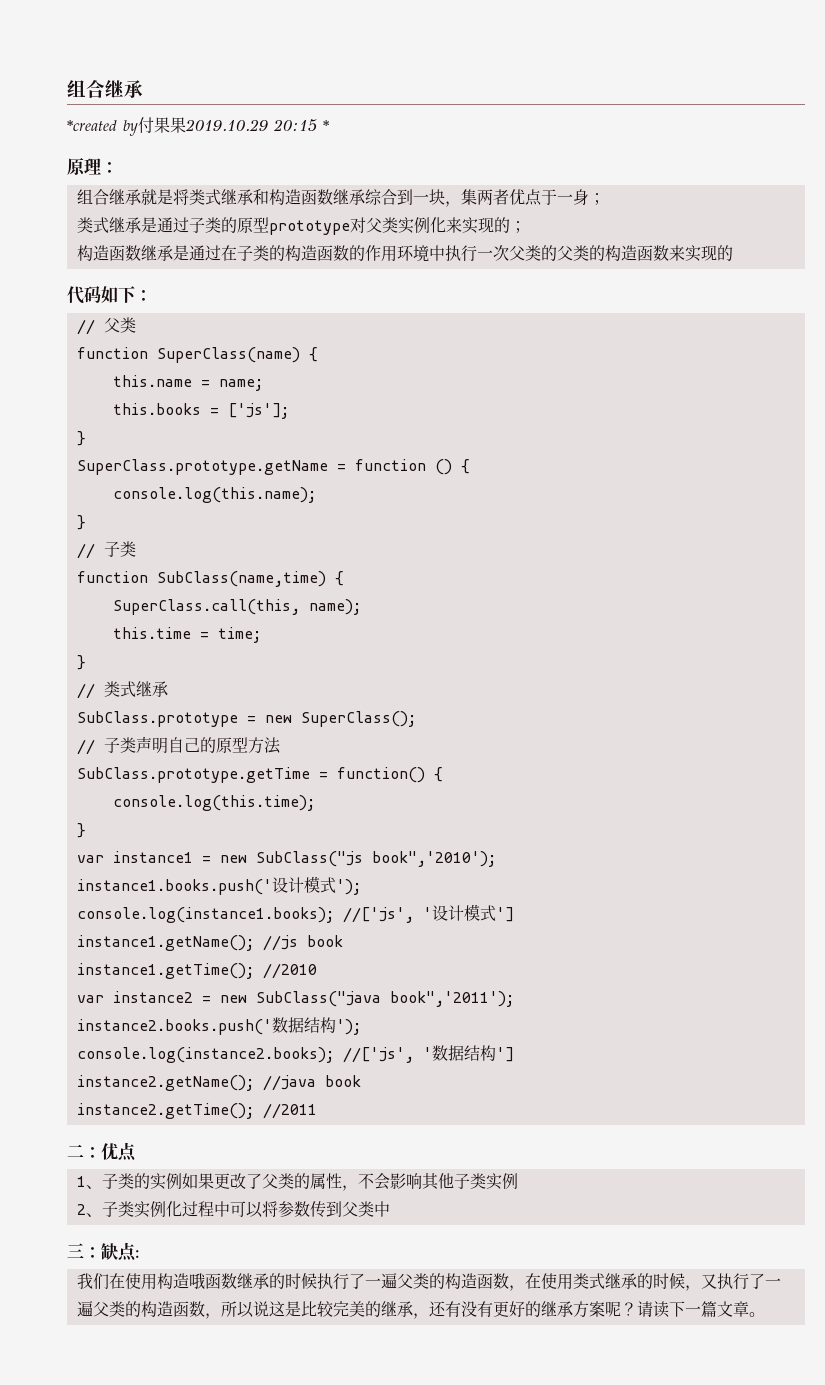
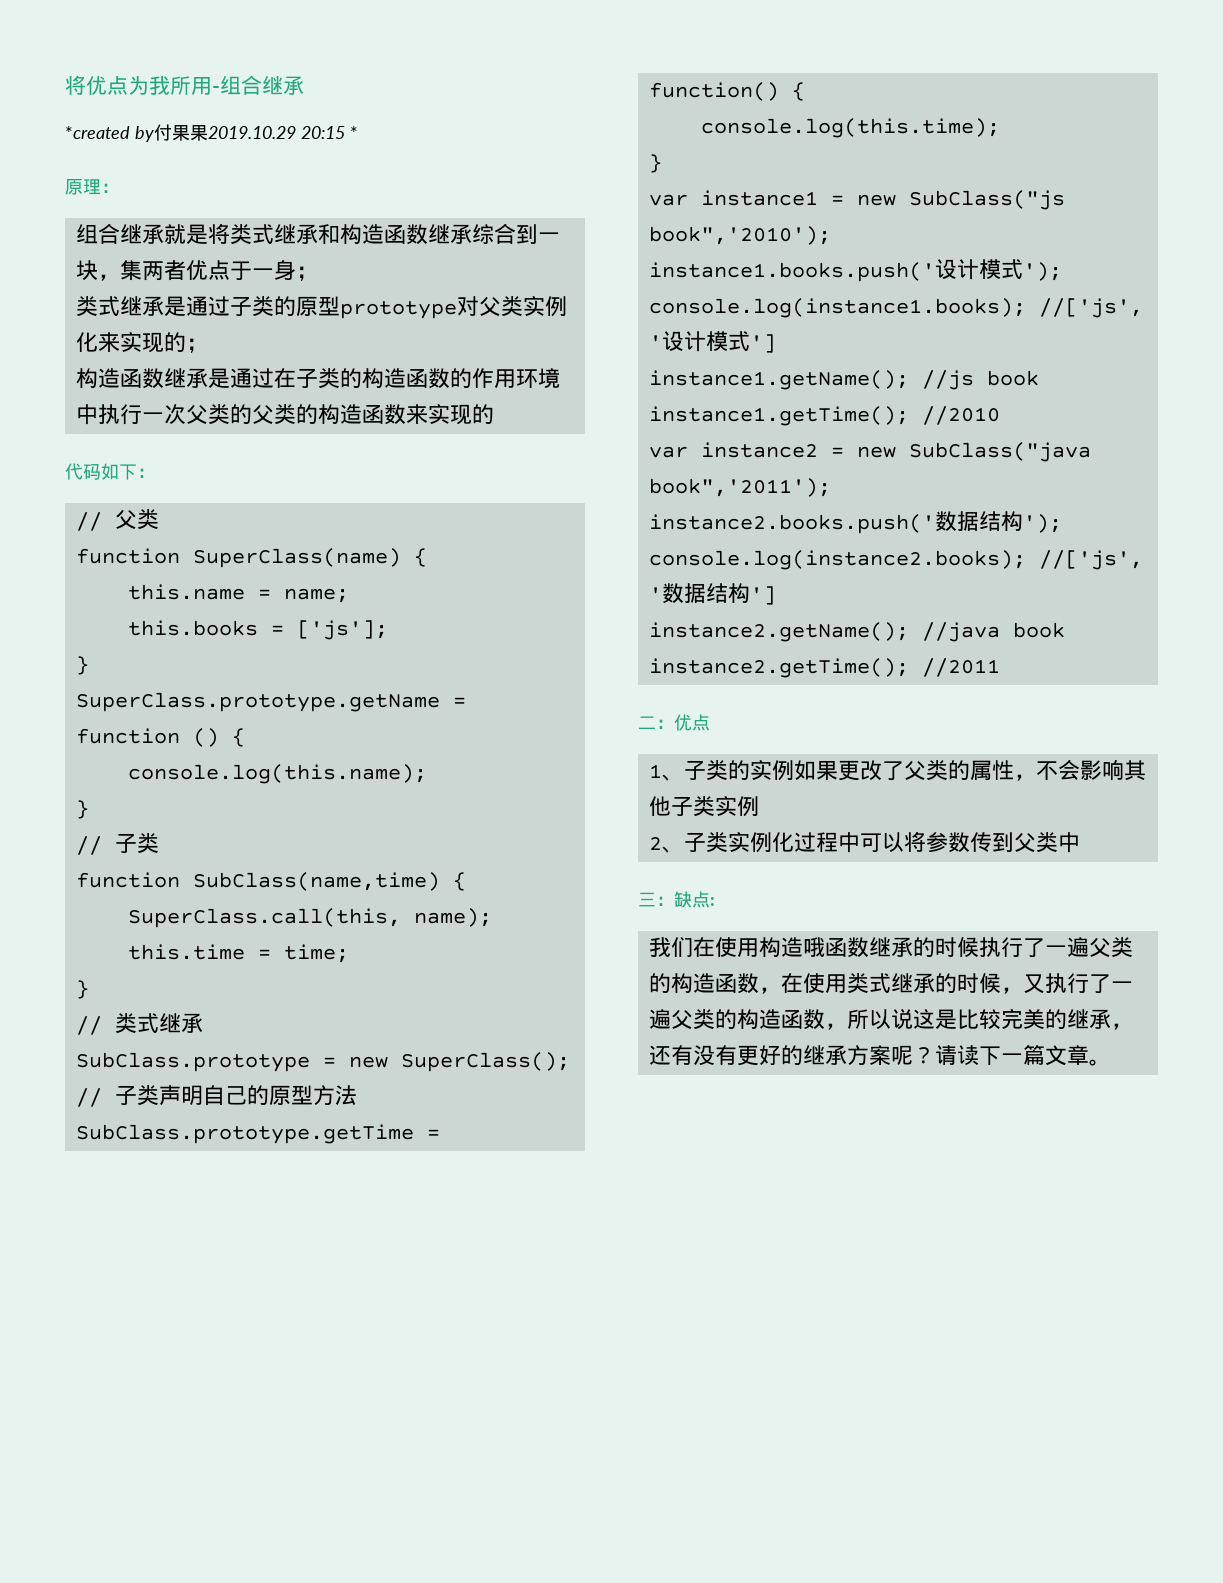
(67, 89) none -> [65,75,220,95] 将优点为我所用-

